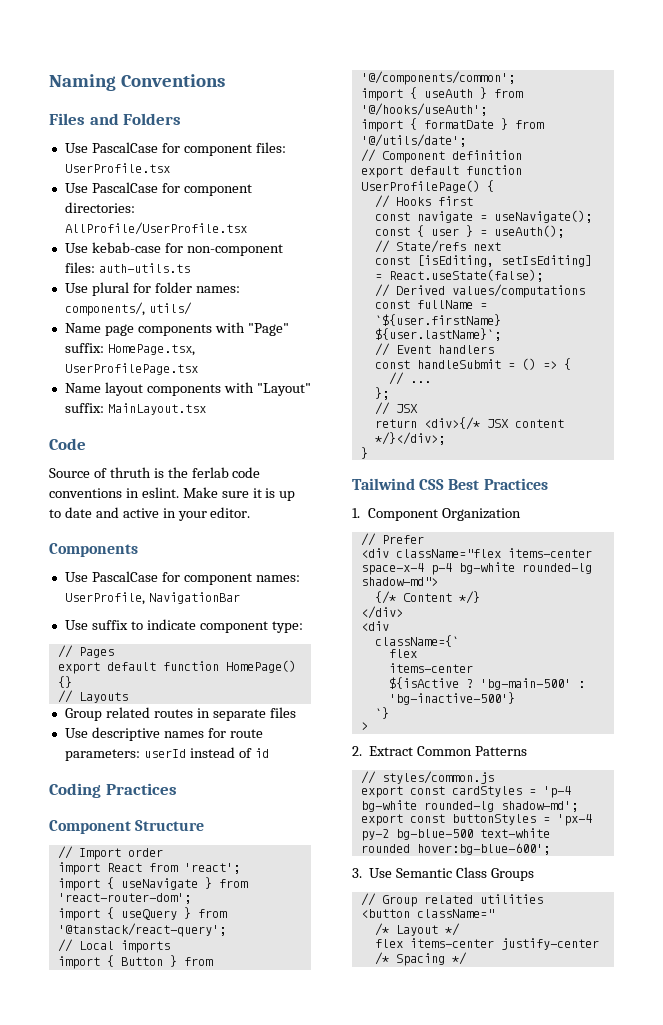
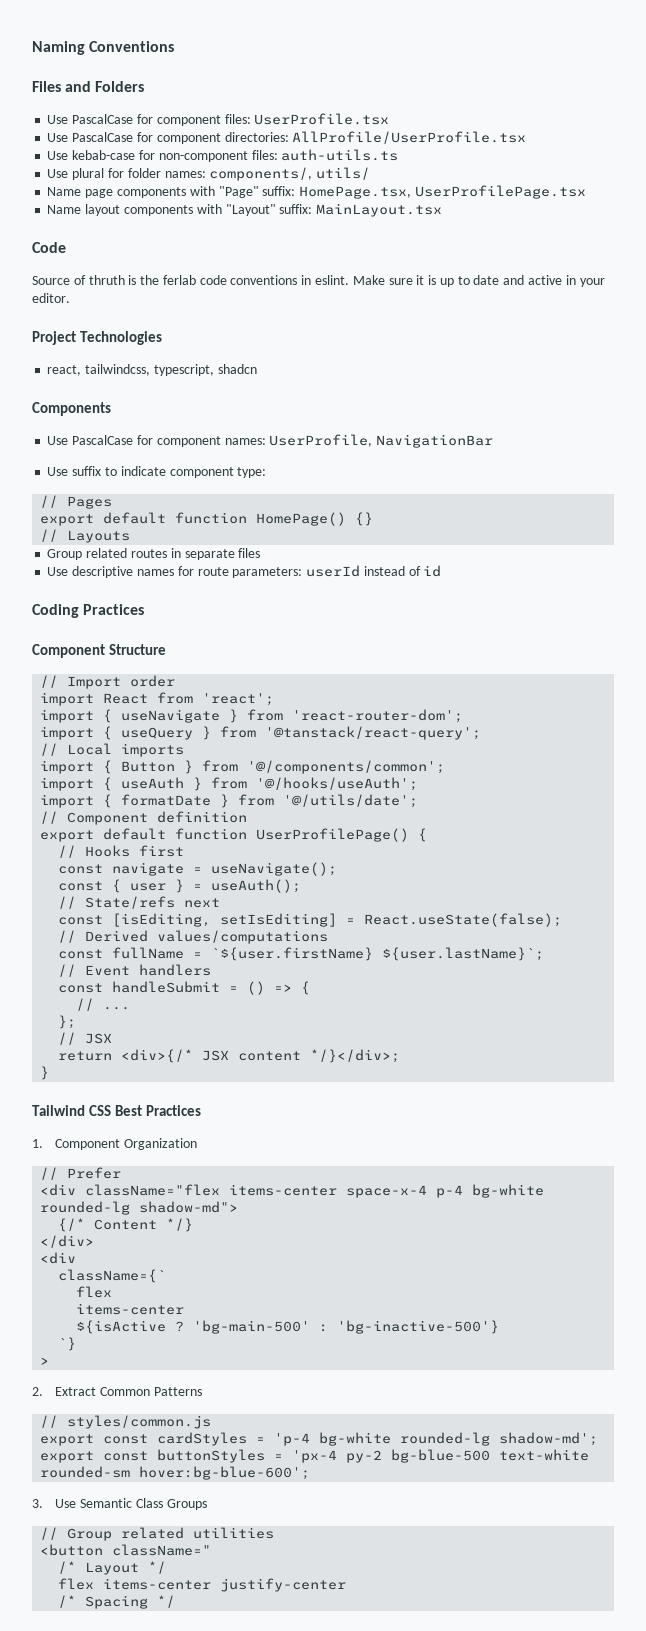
(251, 512) none -> [32,331,162,345] [47,364,257,376] // Project Technologies // react, tailwindcss, typescript, shadcn
[360,844,410,853] rounded -> [40,1466,131,1478] rounded-sm

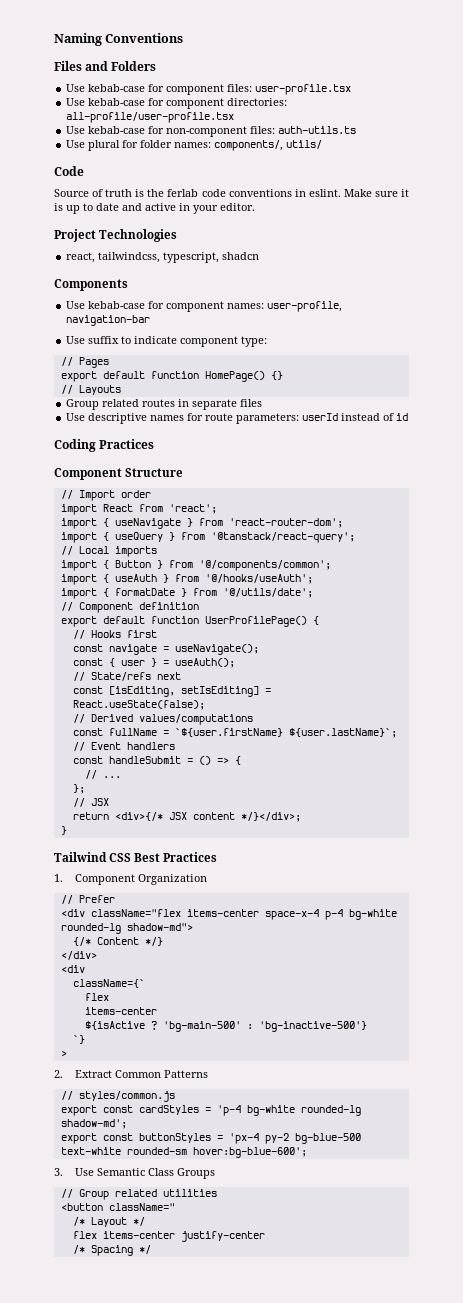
[72,114,134,124] PascalCase -> [88,84,146,92] kebab-case
[254,113,390,125] [47,132,134,142] UserProfile.tsx // Use PascalCase -> [255,84,352,95] [66,98,146,106] user-profile.tsx // Use kebab-case
[292,131,527,144] AllProfile/UserProfile.tsx -> [66,112,235,123] all-profile/user-profile.tsx
[47,185,586,199] [47,203,443,217] // Name page components with "Page" suffix: HomePage.tsx, UserProfilePage.tsx // Name layout components with "Layout" suffix: MainLayout.tsx -> (323, 144) none
[88,275,125,285] thruth -> [105,189,133,197] truth
[72,435,134,445] PascalCase -> [88,301,146,309] kebab-case
[269,434,494,448] UserProfile, NavigationBar -> [267,301,343,312] [66,315,151,326] user-profile, navigation-bar

